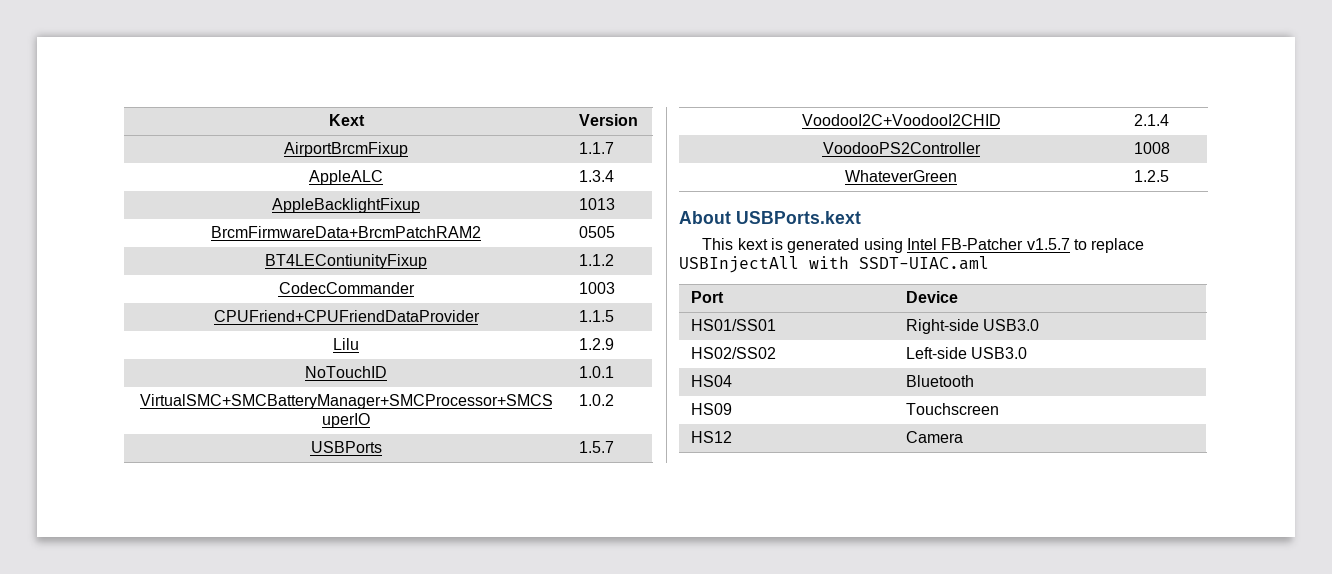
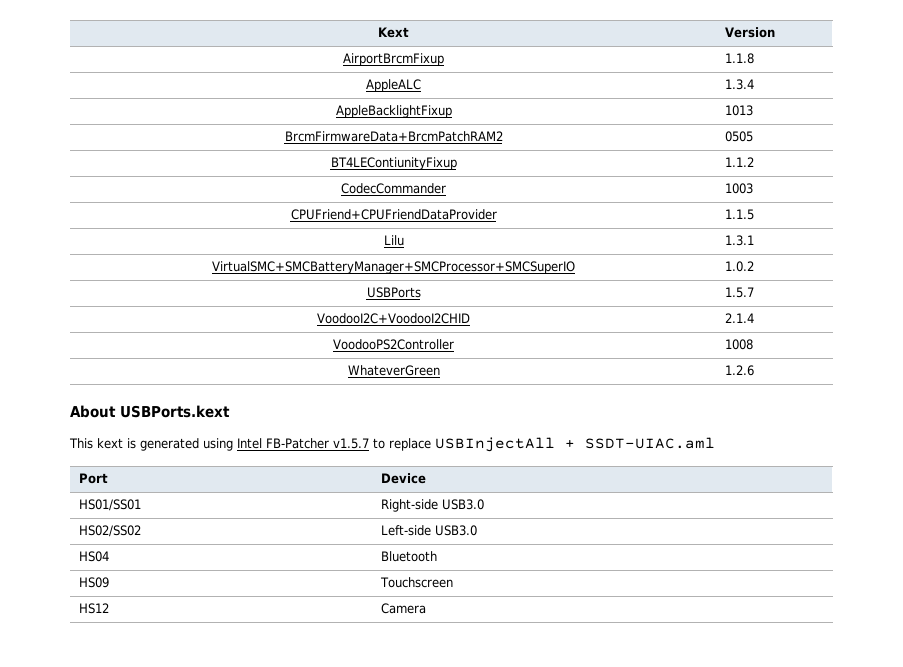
[579,142,615,154] 1.1.7 -> [724,53,754,64] 1.1.8
[579,338,615,350] [305,366,387,378] [579,366,615,378] 1.2.9 // NoTouchID | 1.0.1 -> [724,235,754,246] 1.3.1
[1134,170,1170,182] 1.2.5 -> [724,365,754,376] 1.2.6
[809,256,849,269] with -> [565,439,575,448] +

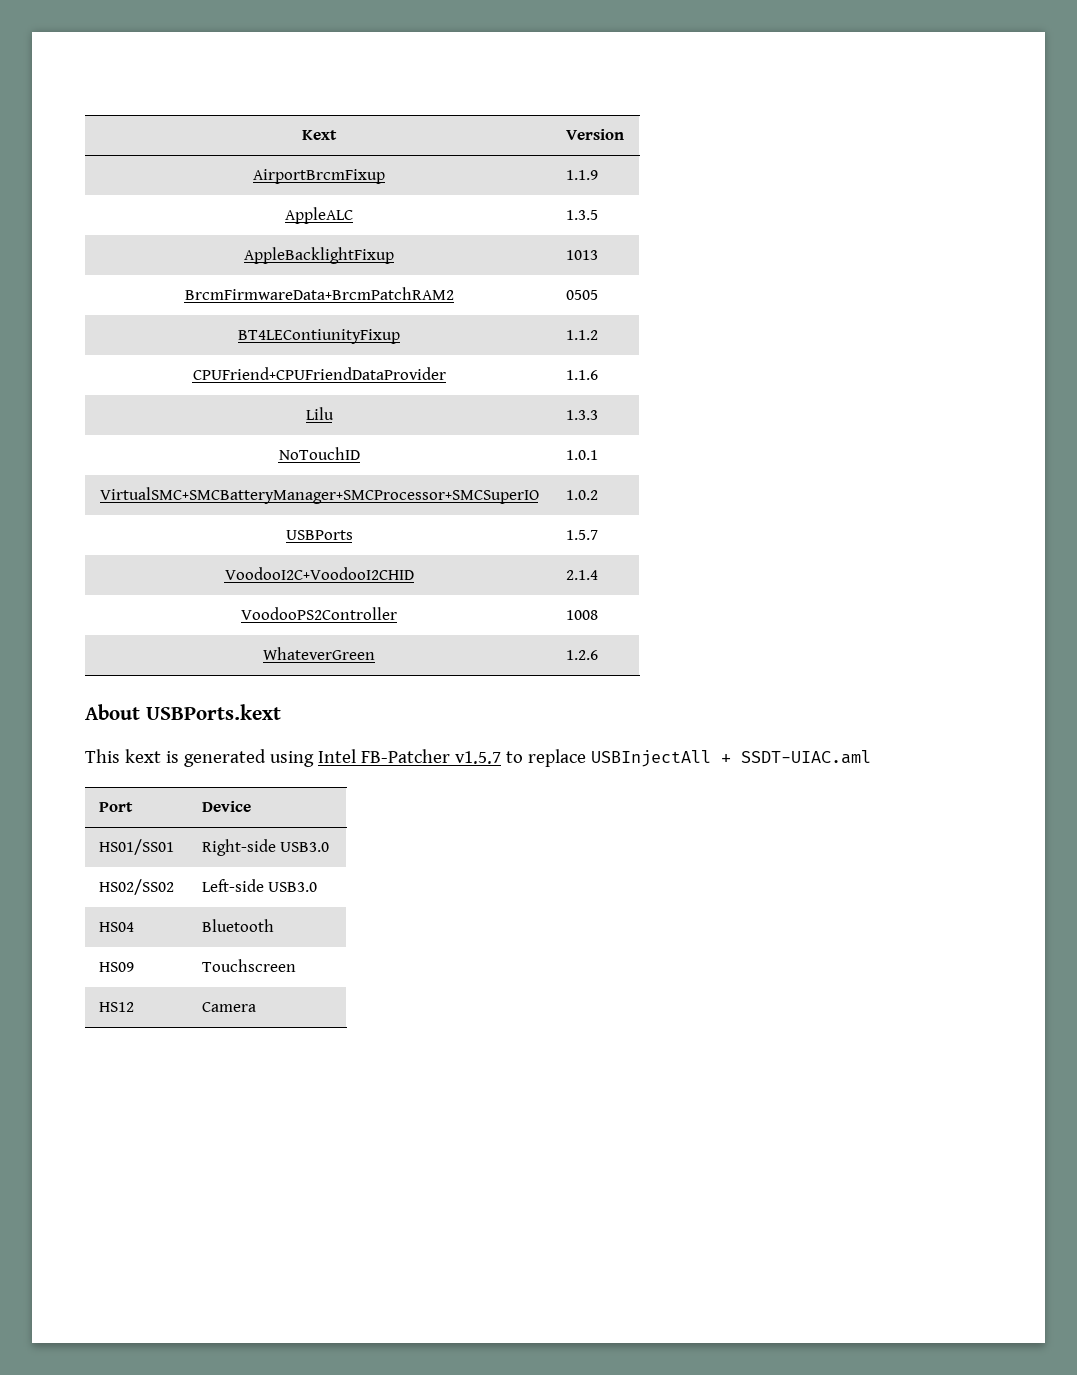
[724,53,754,64] 1.1.8 -> [565,170,598,180] 1.1.9
[724,79,754,90] 1.3.4 -> [565,210,598,220] 1.3.5
[341,183,446,194] [724,183,753,194] // CodecCommander | 1003 -> (598, 335) none
[724,209,754,220] 1.1.5 -> [565,370,598,380] 1.1.6
[724,235,754,246] 1.3.1 -> [565,410,598,420] [278,447,360,460] [565,450,598,460] 1.3.3 // NoTouchID | 1.0.1

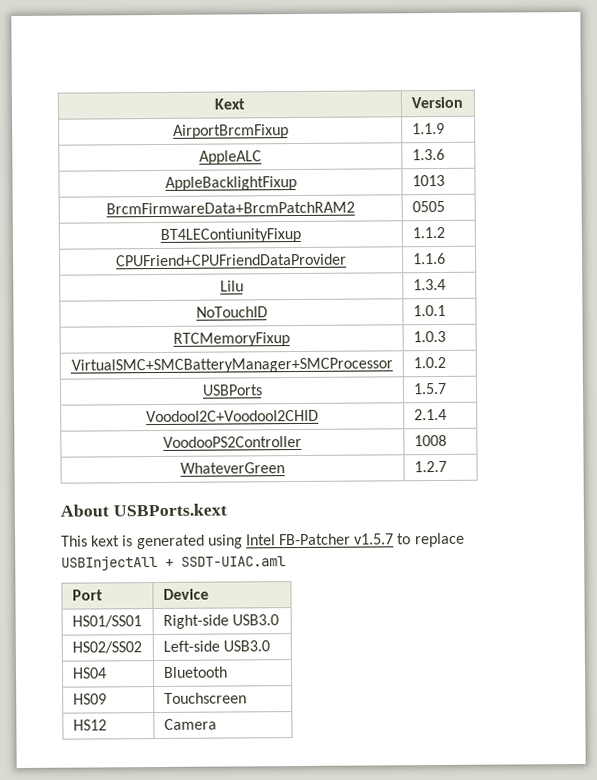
[565,210,598,220] 1.3.5 -> [411,148,445,161] 1.3.6
[565,410,598,420] 1.3.3 -> [412,278,446,291] 1.3.4
[99,487,539,504] VirtualSMC+SMCBatteryManager+SMCProcessor+SMCSuperIO -> [173,332,290,347] [412,330,446,343] [70,357,393,374] RTCMemoryFixup | 1.0.3 // VirtualSMC+SMCBatteryManager+SMCProcessor
[565,650,598,660] 1.2.6 -> [413,460,447,473] 1.2.7

